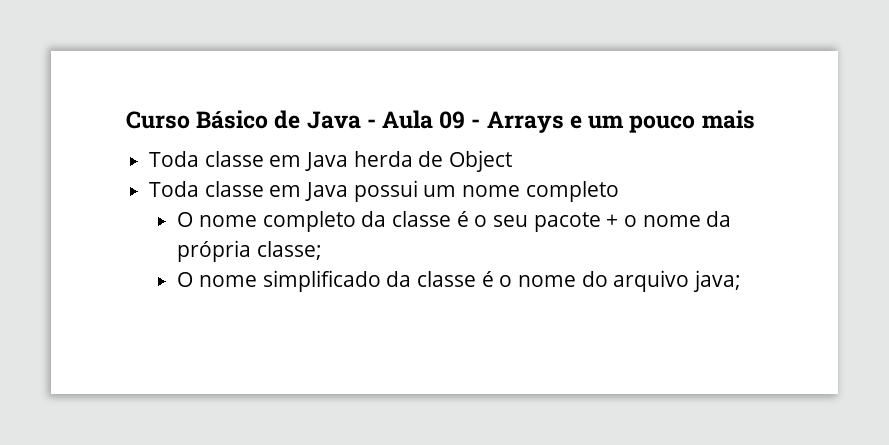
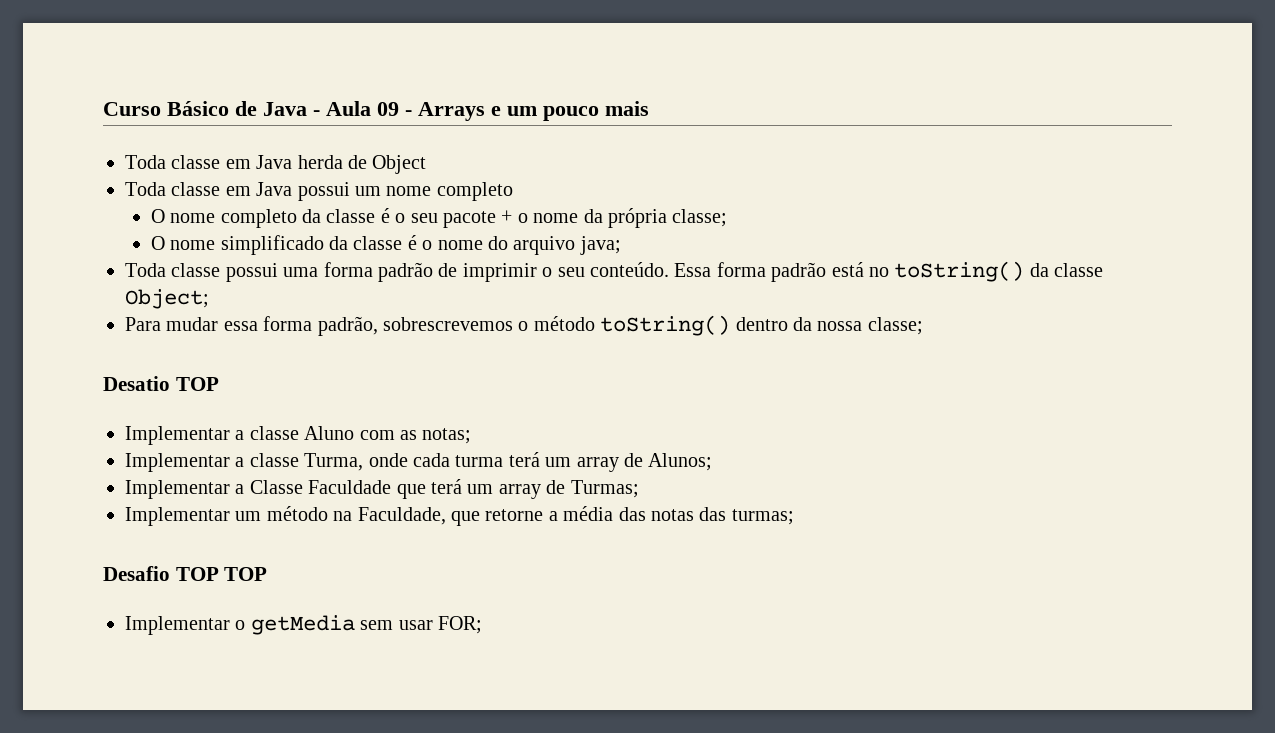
(742, 281) none -> [125,261,1104,282] [125,289,209,309] [125,315,923,336] [103,376,219,391] [125,426,472,445] [125,452,713,472] [125,479,639,499] [125,506,794,526] [103,566,268,581] [125,615,482,635] // Toda classe possui uma forma padrão de imprimir o seu conteúdo. Essa forma padrão está no toString() da classe Object; // Para mudar essa forma padrão, sobrescrevemos o método toString() dentro da nossa classe; // Desatio TOP // Implementar a classe Aluno com as notas; // Implementar a classe Turma, onde cada turma terá um array de Alunos; // Implementar a Classe Faculdade que terá um array de Turmas; // Implementar um método na Faculdade, que retorne a média das notas das turmas; // Desafio TOP TOP // Implementar o getMedia sem usar FOR;

